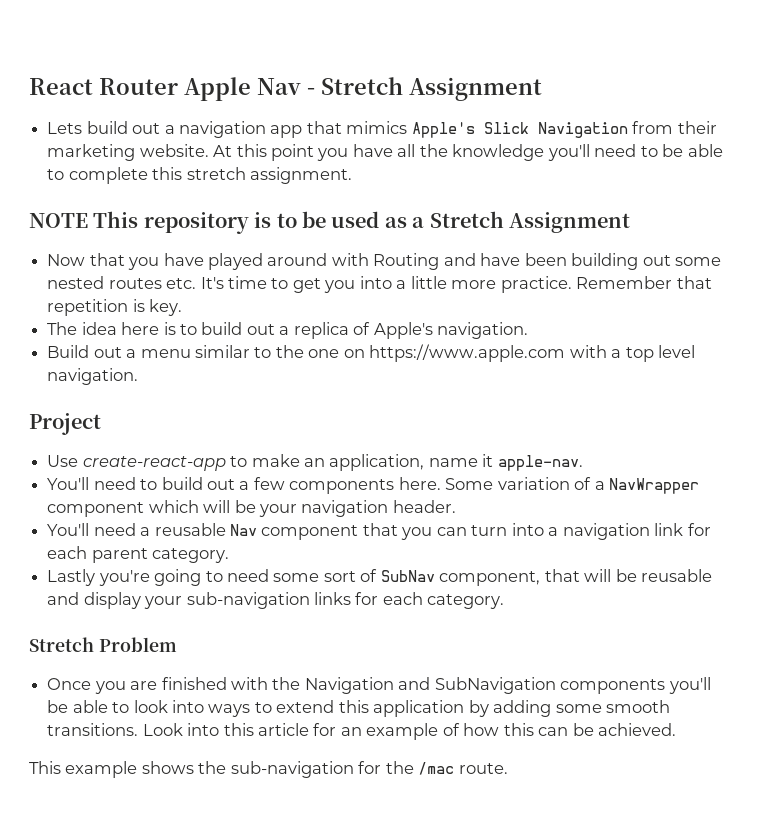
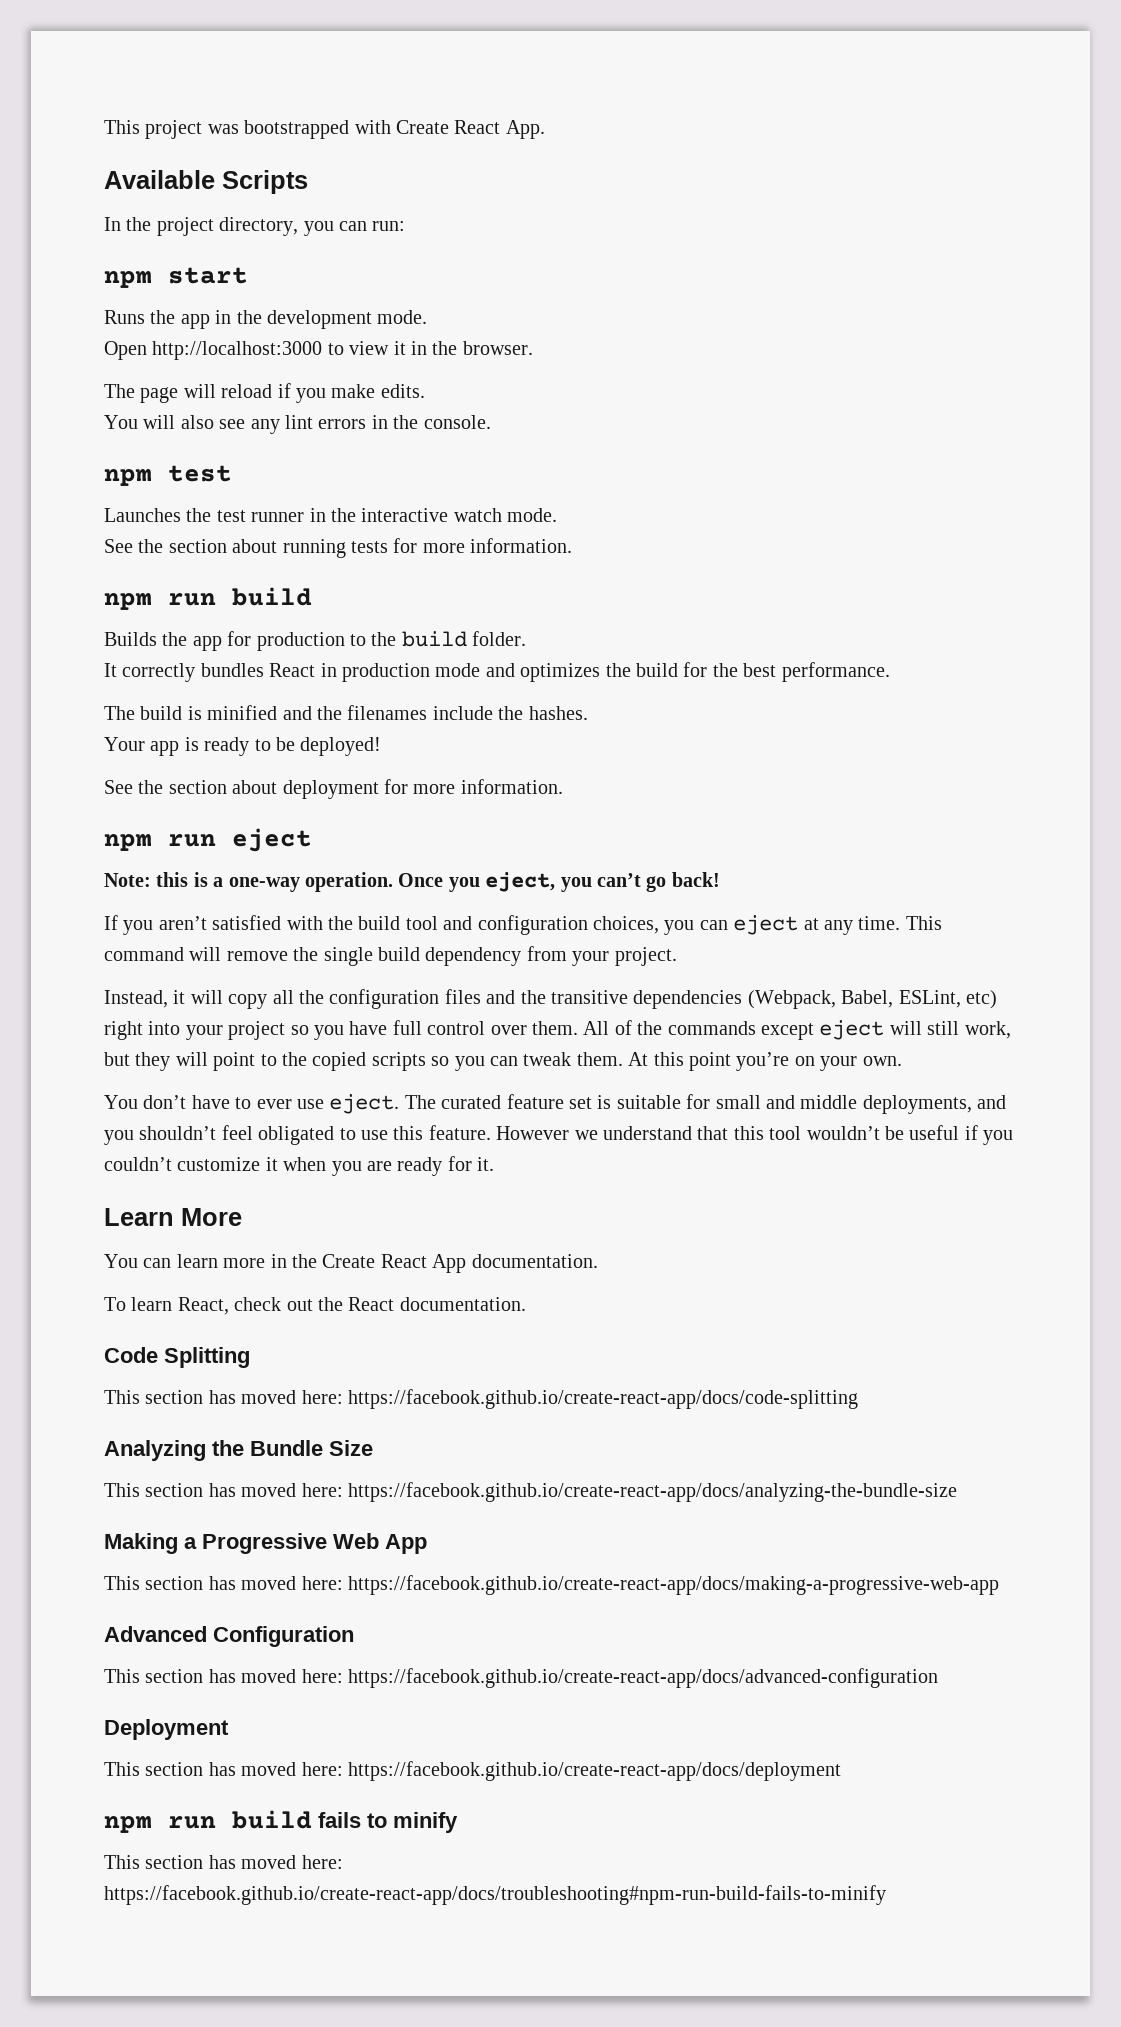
[29,77,542,101] [47,121,717,138] [47,144,723,161] [47,167,352,184] [29,211,630,234] [47,253,722,270] [47,276,712,293] [47,299,183,316] [47,322,529,339] [47,344,696,362] [47,368,139,385] [29,413,101,435] [47,454,583,471] [47,477,700,494] [47,500,456,517] [47,523,711,540] [47,546,230,563] [47,569,713,586] [47,592,505,609] [29,637,177,652] [47,677,711,694] [47,700,671,717] [47,723,677,740] [29,761,508,778] React Router Apple Nav - Stretch Assignment // Lets build out a navigation app that mimics Apple's Slick Navigation from their marketing website. At this point you have all the knowledge you'll need to be able to complete this stretch assignment. // NOTE This repository is to be used as a Stretch Assignment // Now that you have played around with Routing and have been building out some nested routes etc. It's time to get you into a little more practice. Remember that repetition is key. // The idea here is to build out a replica of Apple's navigation. // Build out a menu similar to the one on https://www.apple.com with a top level navigation. // Project // Use create-react-app to make an application, name it apple-nav. // You'll need to build out a few components here. Some variation of a NavWrapper component which will be your navigation header. // You'll need a reusable Nav component that you can turn into a navigation link for each parent category. // Lastly you're going to need some sort of SubNav component, that will be reusable and display your sub-navigation links for each category. // Stretch Problem // Once you are finished with the Navigation and SubNavigation components you'll be able to look into ways to extend this application by adding some smooth transitions. Look into this article for an example of how this can be achieved. // This example shows the sub-navigation for the /mac route. -> [104,120,545,139] [104,170,308,194] [104,217,406,236] [104,267,248,288] [104,310,428,329] [104,341,533,360] [104,383,425,403] [104,415,491,434] [104,465,232,486] [104,508,558,522] [104,538,573,558] [104,587,312,610] [104,631,527,651] [104,662,890,682] [104,705,588,720] [104,737,382,756] [104,779,563,799] [104,828,312,852] [104,872,720,892] [104,915,942,935] [104,946,677,966] [104,989,997,1009] [104,1020,1011,1040] [104,1052,902,1071] [104,1094,1007,1114] [104,1125,1014,1145] [104,1156,495,1176] [104,1208,242,1226] [104,1254,598,1273] [104,1297,526,1315] [104,1347,250,1368] [104,1389,858,1409] [104,1440,373,1461] [104,1482,957,1502] [104,1533,427,1554] [104,1575,999,1595] [104,1626,354,1647] [104,1668,938,1688] [104,1719,229,1740] [104,1761,841,1781] [104,1810,458,1833] [104,1855,343,1869] [104,1885,886,1905] This project was bootstrapped with Create React App. // Available Scripts // In the project directory, you can run: // npm start // Runs the app in the development mode. // Open http://localhost:3000 to view it in the browser. // The page will reload if you make edits. // You will also see any lint errors in the console. // npm test // Launches the test runner in the interactive watch mode. // See the section about running tests for more information. // npm run build // Builds the app for production to the build folder. // It correctly bundles React in production mode and optimizes the build for the best performance. // The build is minified and the filenames include the hashes. // Your app is ready to be deployed! // See the section about deployment for more information. // npm run eject // Note: this is a one-way operation. Once you eject, you can’t go back! // If you aren’t satisfied with the build tool and configuration choices, you can eject at any time. This command will remove the single build dependency from your project. // Instead, it will copy all the configuration files and the transitive dependencies (Webpack, Babel, ESLint, etc) right into your project so you have full control over them. All of the commands except eject will still work, but they will point to the copied scripts so you can tweak them. At this point you’re on your own. // You don’t have to ever use eject. The curated feature set is suitable for small and middle deployments, and you shouldn’t feel obligated to use this feature. However we understand that this tool wouldn’t be useful if you couldn’t customize it when you are ready for it. // Learn More // You can learn more in the Create React App documentation. // To learn React, check out the React documentation. // Code Splitting // This section has moved here: https://facebook.github.io/create-react-app/docs/code-splitting // Analyzing the Bundle Size // This section has moved here: https://facebook.github.io/create-react-app/docs/analyzing-the-bundle-size // Making a Progressive Web App // This section has moved here: https://facebook.github.io/create-react-app/docs/making-a-progressive-web-app // Advanced Configuration // This section has moved here: https://facebook.github.io/create-react-app/docs/advanced-configuration // Deployment // This section has moved here: https://facebook.github.io/create-react-app/docs/deployment // npm run build fails to minify // This section has moved here: https://facebook.github.io/create-react-app/docs/troubleshooting#npm-run-build-fails-to-minify

